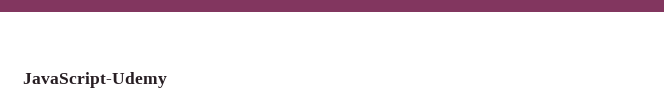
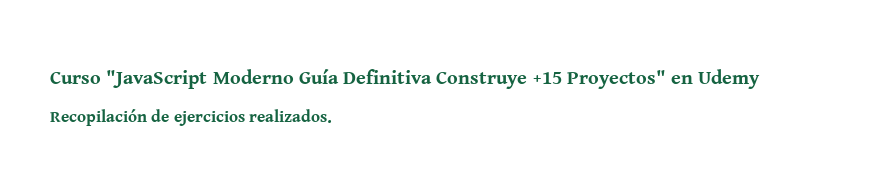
[23,72,167,88] JavaScript-Udemy -> [50,69,761,89] [50,109,333,126] Curso "JavaScript Moderno Guía Definitiva Construye +15 Proyectos" en Udemy // Recopilación de ejercicios realizados.

